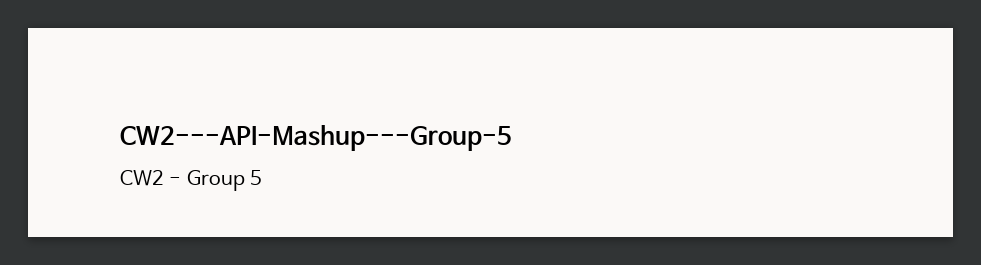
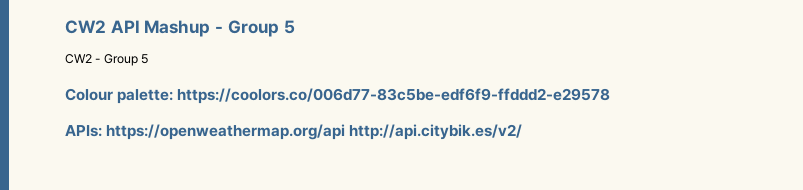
[120,125,512,151] [120,170,262,191] CW2---API-Mashup---Group-5 // CW2 - Group 5 -> [65,20,295,37] [65,54,149,66] [65,88,611,104] [65,124,523,140] CW2 API Mashup - Group 5 // CW2 - Group 5 // Colour palette: https://coolors.co/006d77-83c5be-edf6f9-ffddd2-e29578 // APIs: https://openweathermap.org/api http://api.citybik.es/v2/

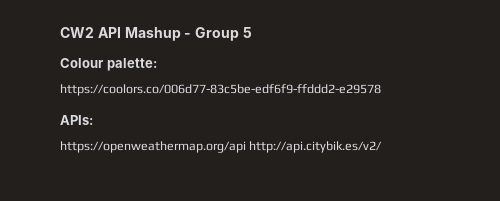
[65,54,149,66] // CW2 - Group 5 -> (252, 32) none
(174, 96) none -> (157, 64) //
(102, 131) none -> (93, 120) //

